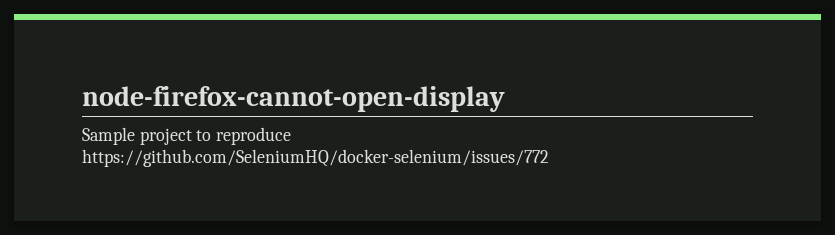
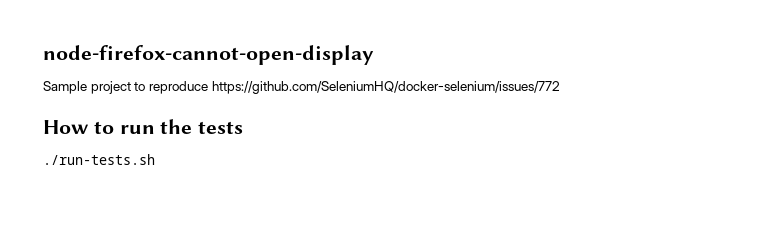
(549, 158) none -> [43,119,244,134] [43,154,155,165] // How to run the tests // ./run-tests.sh

